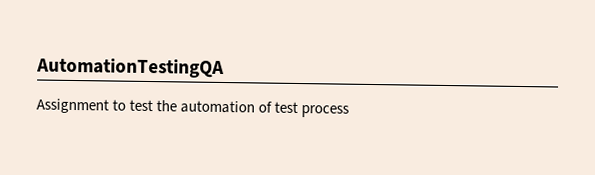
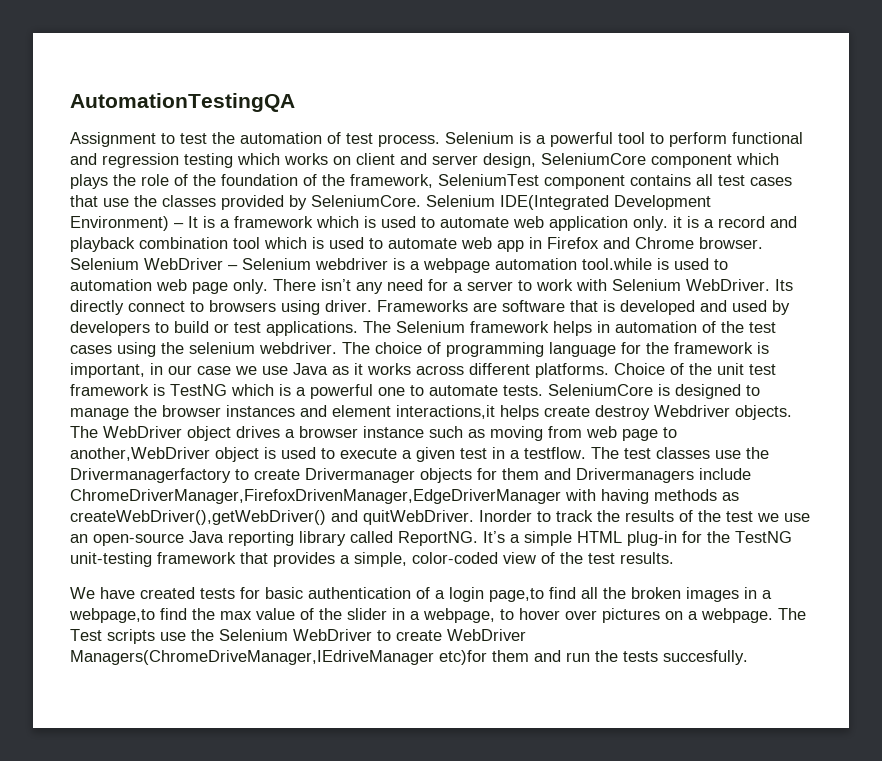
[301,105,350,118] process -> [378,132,803,147] [70,153,779,168] [70,174,792,189] [70,195,711,210] [70,216,797,231] [70,237,763,252] [70,258,728,273] [70,279,793,294] [70,300,790,315] [70,321,776,336] [70,342,769,357] [70,363,776,378] [70,384,760,399] [70,405,792,420] [70,426,677,441] [70,447,769,462] [70,468,751,483] [70,489,739,504] [70,510,810,525] [70,531,792,546] [70,552,674,567] [70,587,772,602] [69,608,806,623] [70,629,526,644] [70,650,748,665] process. Selenium is a powerful tool to perform functional and regression testing which works on client and server design, SeleniumCore component which plays the role of the foundation of the framework, SeleniumTest component contains all test cases that use the classes provided by SeleniumCore. Selenium IDE(Integrated Development Environment) – It is a framework which is used to automate web application only. it is a record and playback combination tool which is used to automate web app in Firefox and Chrome browser. Selenium WebDriver – Selenium webdriver is a webpage automation tool.while is used to automation web page only. There isn’t any need for a server to work with Selenium WebDriver. Its directly connect to browsers using driver. Frameworks are software that is developed and used by developers to build or test applications. The Selenium framework helps in automation of the test cases using the selenium webdriver. The choice of programming language for the framework is important, in our case we use Java as it works across different platforms. Choice of the unit test framework is TestNG which is a powerful one to automate tests. SeleniumCore is designed to manage the browser instances and element interactions,it helps create destroy Webdriver objects. The WebDriver object drives a browser instance such as moving from web page to another,WebDriver object is used to execute a given test in a testflow. The test classes use the Drivermanagerfactory to create Drivermanager objects for them and Drivermanagers include ChromeDriverManager,FirefoxDrivenManager,EdgeDriverManager with having methods as createWebDriver(),getWebDriver() and quitWebDriver. Inorder to track the results of the test we use an open-source Java reporting library called ReportNG. It’s a simple HTML plug-in for the TestNG unit-testing framework that provides a simple, color-coded view of the test results. // We have created tests for basic authentication of a login page,to find all the broken images in a webpage,to find the max value of the slider in a webpage, to hover over pictures on a webpage. The Test scripts use the Selenium WebDriver to create WebDriver Managers(ChromeDriveManager,IEdriveManager etc)for them and run the tests succesfully.

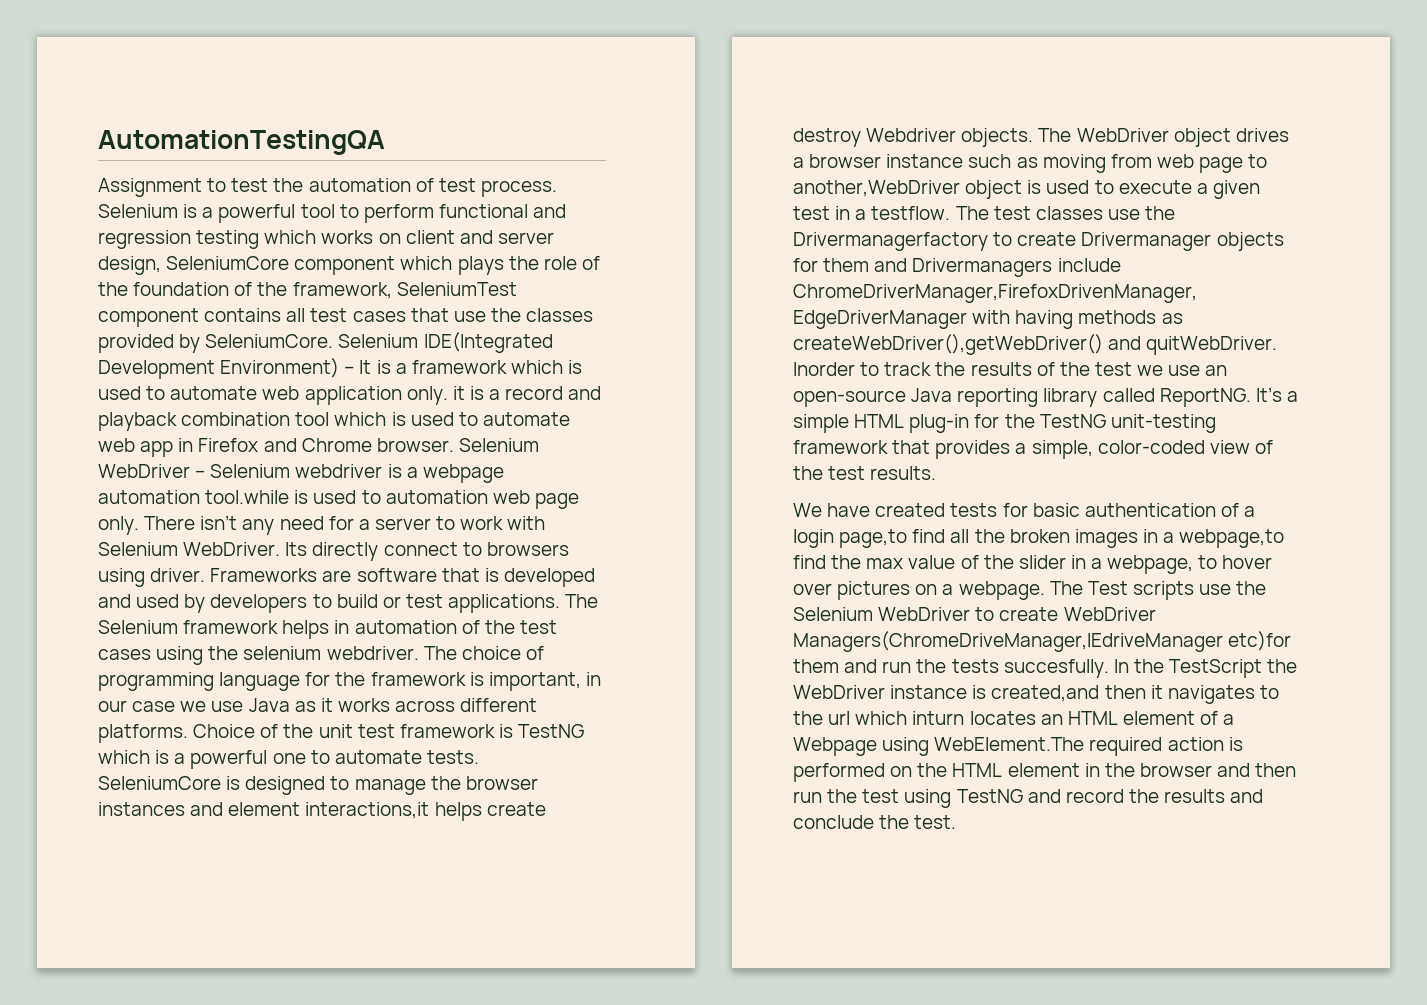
(748, 657) none -> [1113,659,1298,678] [793,685,1279,704] [793,711,1235,725] [793,737,1243,756] [793,763,1297,782] [793,789,1264,808] [793,815,957,829] In the TestScript the WebDriver instance is created,and then it navigates to the url which inturn locates an HTML element of a Webpage using WebElement.The required action is performed on the HTML element in the browser and then run the test using TestNG and record the results and conclude the test.

